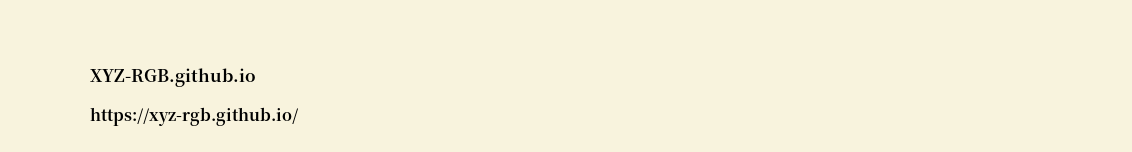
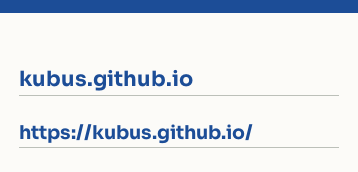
[90,68,256,87] [90,107,299,126] XYZ-RGB.github.io // https://xyz-rgb.github.io/ -> [19,69,193,91] [19,124,253,144] kubus.github.io // https://kubus.github.io/

